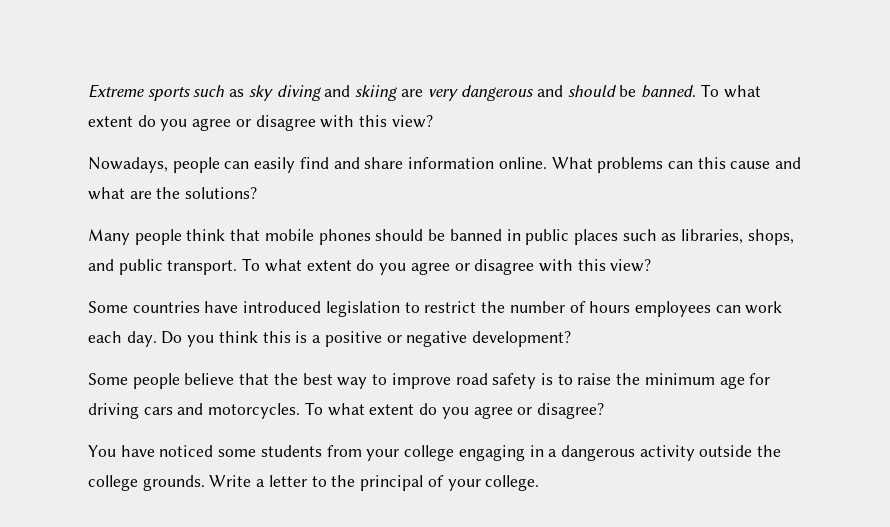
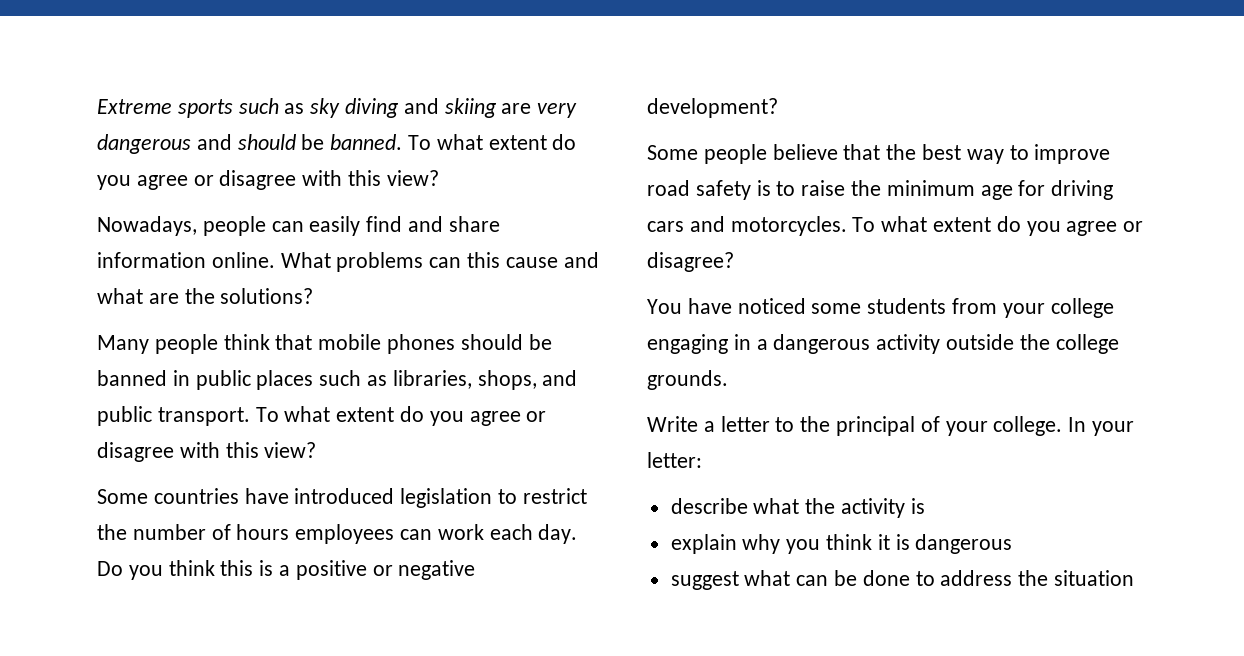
(205, 483) none -> (728, 380) //
(540, 483) none -> [1068,417,1135,436] [647,452,702,468] [670,498,925,518] [670,534,1013,554] [670,570,1135,590] In your letter: // describe what the activity is // explain why you think it is dangerous // suggest what can be done to address the situation

